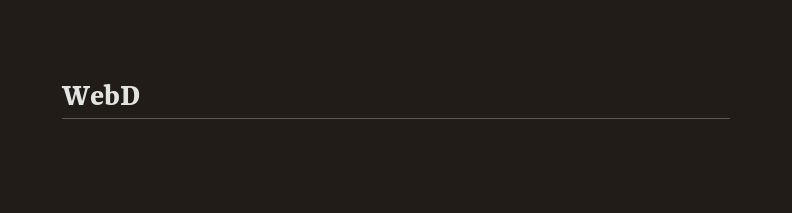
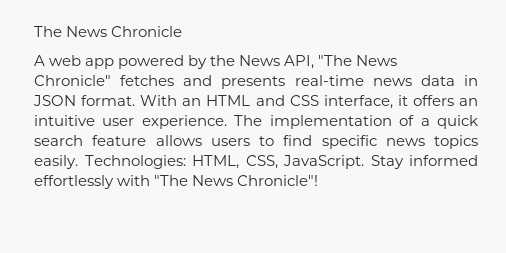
[61,84,140,105] WebD -> [34,26,183,37] [34,55,398,69] [34,75,479,89] [33,95,479,109] [34,115,479,129] [34,135,478,149] [34,155,478,169] [34,175,319,189] The News Chronicle // A web app powered by the News API, "The News Chronicle" fetches and presents real-time news data in JSON format. With an HTML and CSS interface, it offers an intuitive user experience. The implementation of a quick search feature allows users to find specific news topics easily. Technologies: HTML, CSS, JavaScript. Stay informed effortlessly with "The News Chronicle"!

